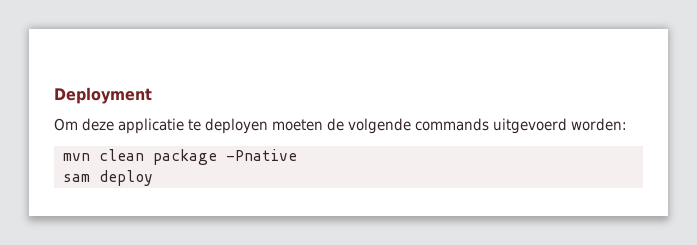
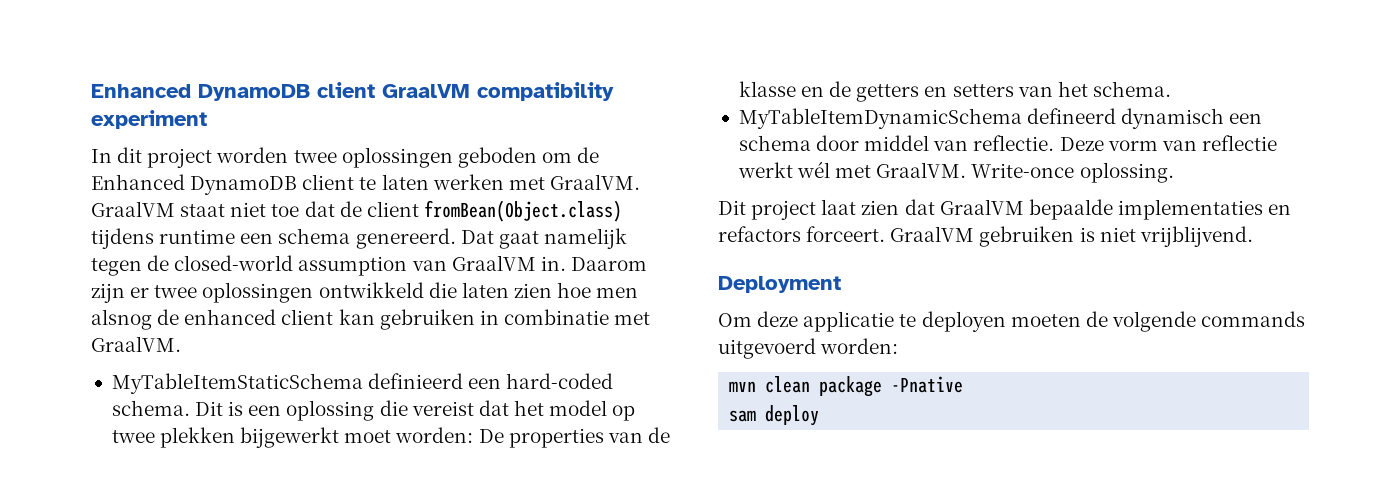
(54, 95) none -> [91,82,614,101] [91,110,207,129] [91,147,600,168] [91,174,640,195] [91,200,622,222] [91,228,627,249] [91,255,647,276] [91,282,639,303] [91,309,651,330] [91,336,181,352] [111,373,614,394] [111,400,636,421] [111,427,670,448] [738,81,1171,102] [738,108,1263,129] [738,135,1277,151] [737,161,1174,183] [718,199,1292,220] [718,226,1253,247] Enhanced DynamoDB client GraalVM compatibility experiment // In dit project worden twee oplossingen geboden om de Enhanced DynamoDB client te laten werken met GraalVM. GraalVM staat niet toe dat de client fromBean(Object.class) tijdens runtime een schema genereerd. Dat gaat namelijk tegen de closed-world assumption van GraalVM in. Daarom zijn er twee oplossingen ontwikkeld die laten zien hoe men alsnog de enhanced client kan gebruiken in combinatie met GraalVM. // MyTableItemStaticSchema definieerd een hard-coded schema. Dit is een oplossing die vereist dat het model op twee plekken bijgewerkt moet worden: De properties van de klasse en de getters en setters van het schema. // MyTableItemDynamicSchema defineerd dynamisch een schema door middel van reflectie. Deze vorm van reflectie werkt wél met GraalVM. Write-once oplossing. // Dit project laat zien dat GraalVM bepaalde implementaties en refactors forceert. GraalVM gebruiken is niet vrijblijvend. //

